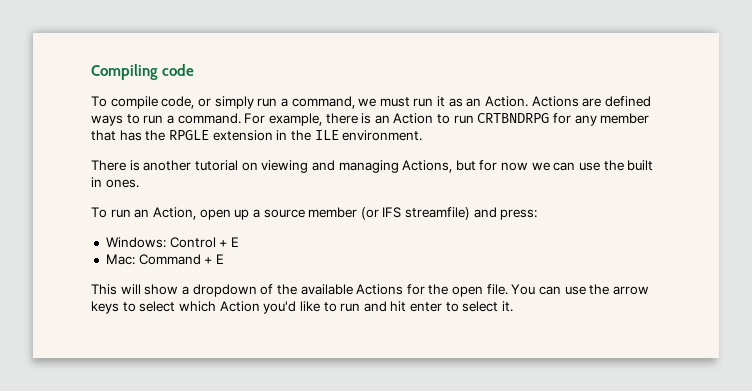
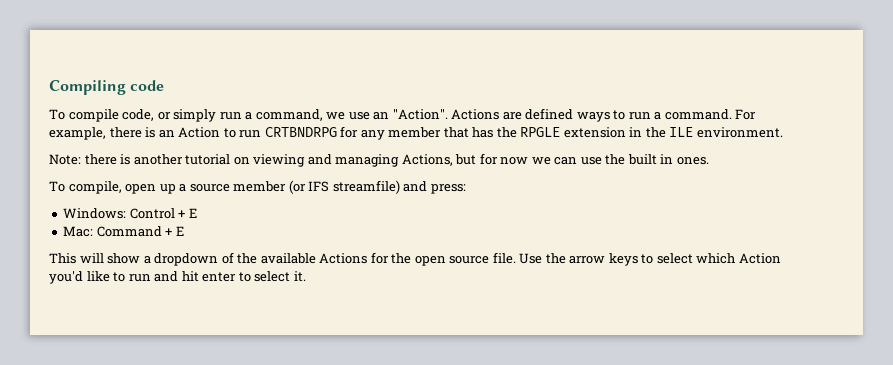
[379,96,529,107] must run it as an Action. -> [348,109,448,120] use an "Action".
[91,160,126,171] There -> [49,154,117,165] Note: there
[110,207,196,220] run an Action, -> [68,181,122,194] compile,
[486,284,586,295] file. You can use -> [449,252,543,264] source file. Use

